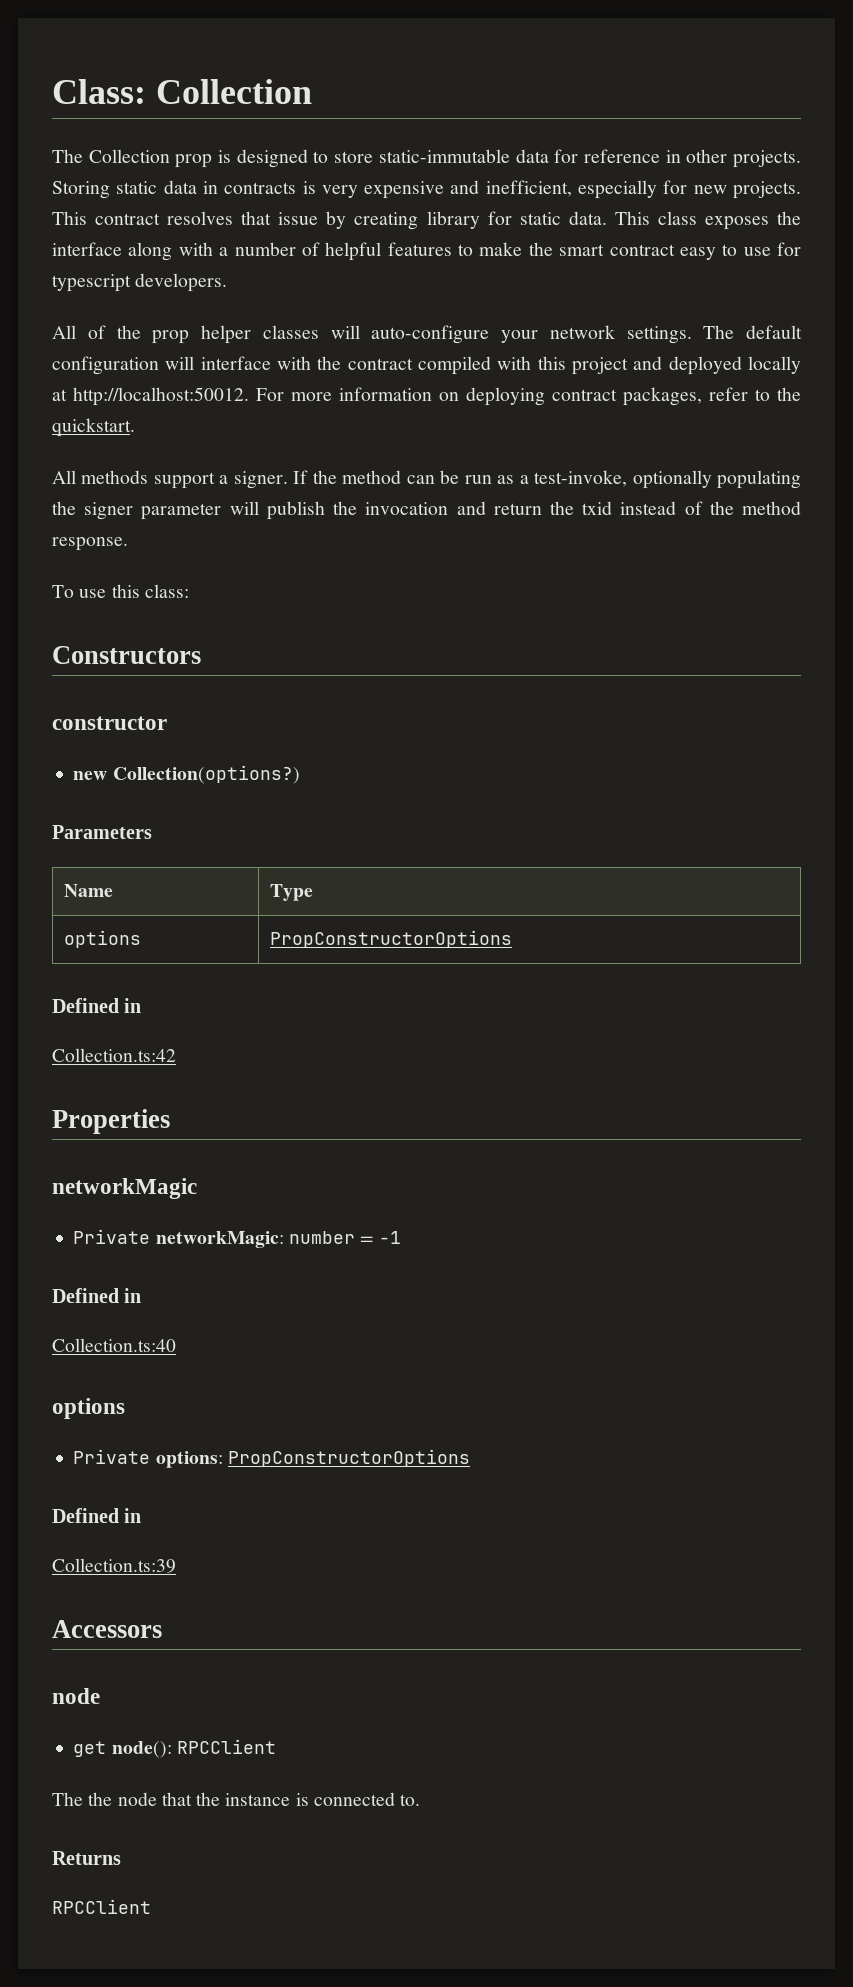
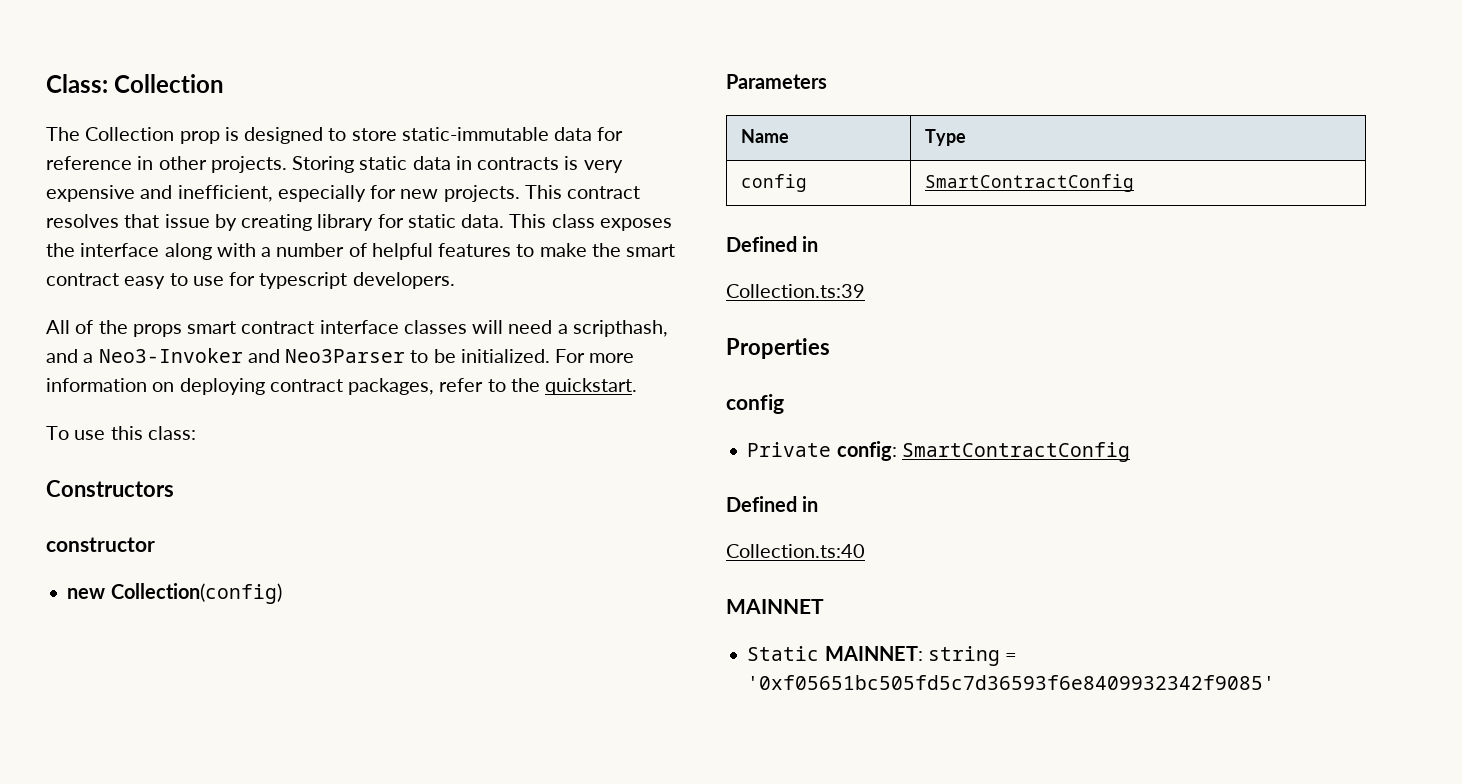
[152,325,802,344] [52,356,801,375] [52,387,249,406] prop helper classes will auto-configure your network settings. The default configuration will interface with the contract compiled with this project and deployed locally at http://localhost:50012. -> [132,320,668,337] [46,348,550,363] props smart contract interface classes will need a scripthash, and a Neo3-Invoker and Neo3Parser to be initialized.
[52,470,801,489] [52,501,801,520] [52,537,128,551] // All methods support a signer. If the method can be run as a test-invoke, optionally populating the signer parameter will publish the invocation and return the txid instead of the method response. -> (638, 386) none
[112,765,300,784] Collection(options?) -> [110,583,282,604] Collection(config)
[63,930,141,948] [269,930,512,948] [52,998,142,1013] [52,1048,176,1062] options | PropConstructorOptions // Defined in // Collection.ts:42 -> [741,174,808,192] [925,174,1135,192] [726,236,819,252] [726,284,865,298] config | SmartContractConfig // Defined in // Collection.ts:39
[52,1178,197,1199] [73,1229,401,1248] networkMagic // Private networkMagic: number = -1 -> [726,394,784,414] [747,441,1130,462] config // Private config: SmartContractConfig
[52,1398,125,1419] [73,1449,470,1468] [52,1508,142,1523] [52,1558,176,1573] [52,1620,162,1638] [52,1688,100,1704] [73,1739,276,1758] [52,1792,421,1806] [52,1851,121,1865] [52,1899,151,1914] options // Private options: PropConstructorOptions // Defined in // Collection.ts:39 // Accessors // node // get node(): RPCClient // The the node that the instance is connected to. // Returns // RPCClient -> [726,599,824,614] [747,646,1018,666] [747,675,1276,690] MAINNET // Static MAINNET: string = '0xf05651bc505fd5c7d36593f6e8409932342f9085'

